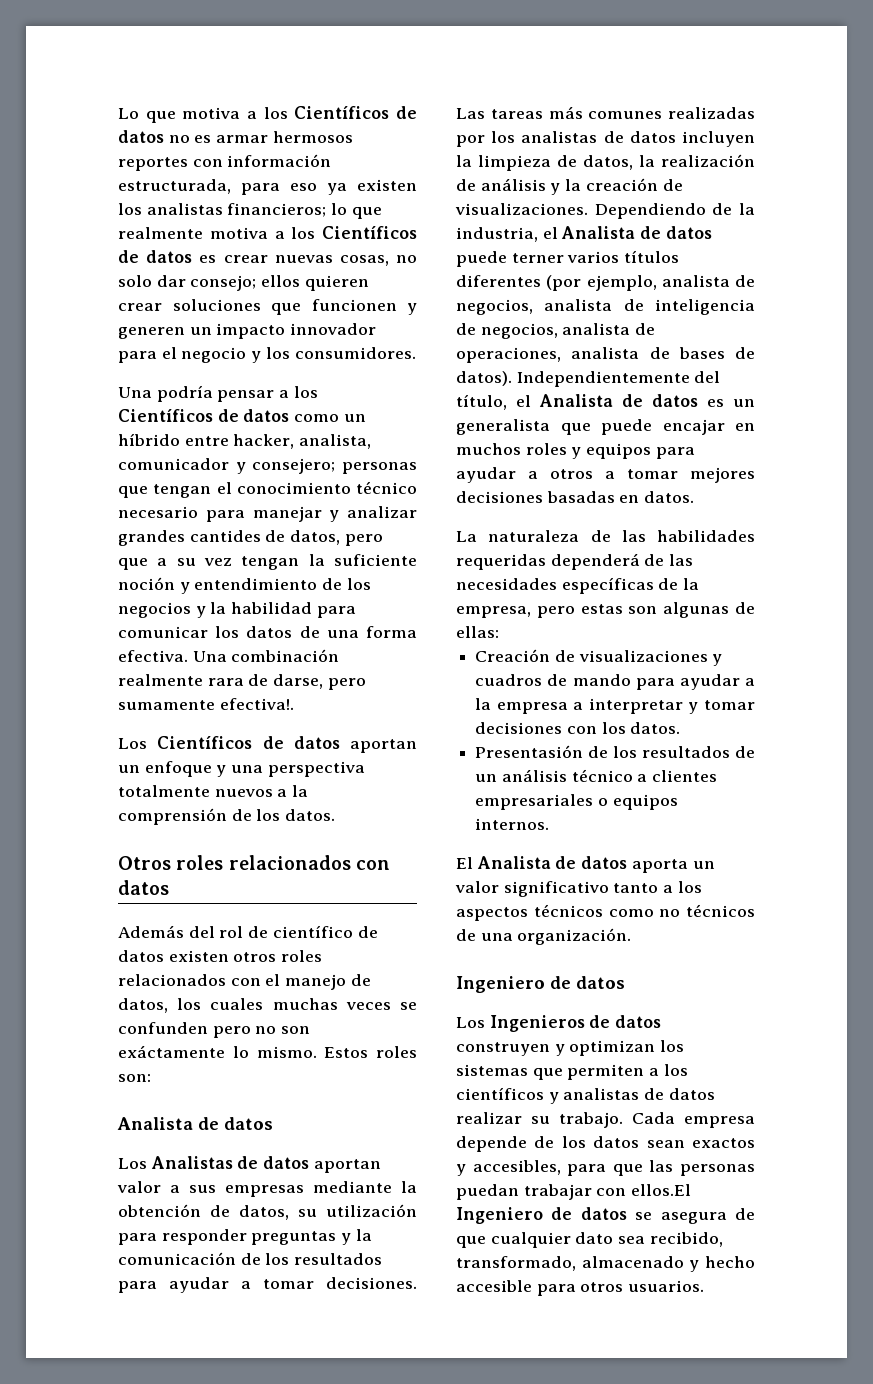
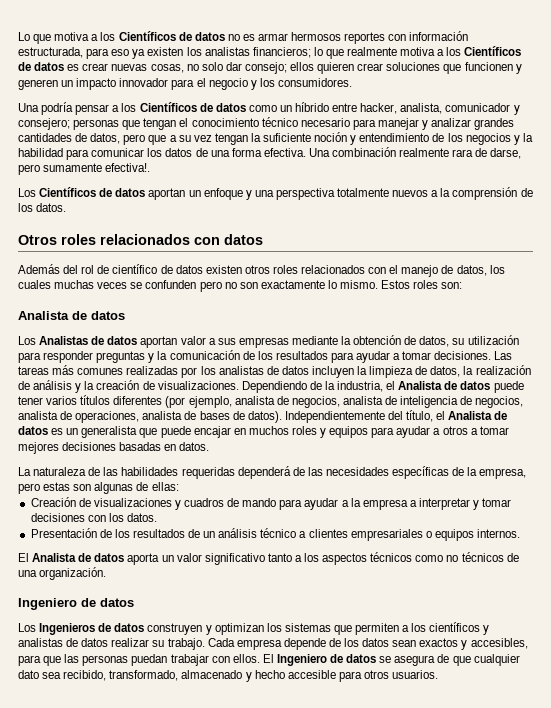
[189,530,261,542] cantides -> [18,133,72,142] cantidades
[118,1045,225,1058] exáctamente -> [260,280,325,289] exactamente
[511,253,564,263] terner -> [18,396,43,405] tener
[475,745,584,758] Presentasión -> [30,528,97,538] Presentación
[631,1184,692,1196] ellos.El -> [232,654,274,663] ellos. El

